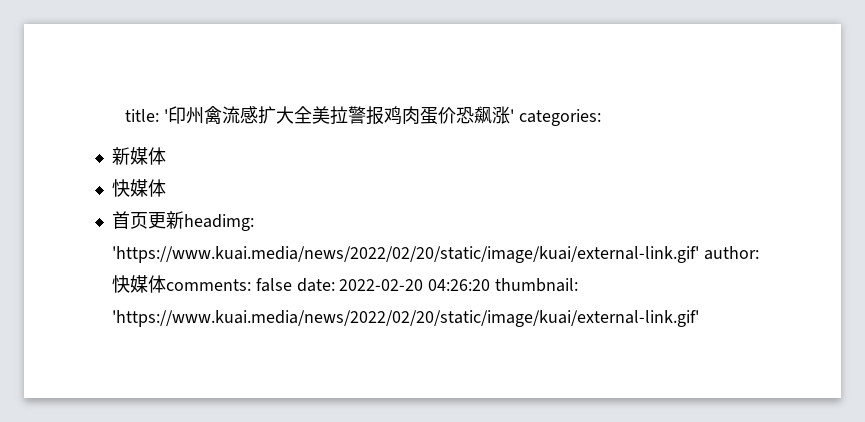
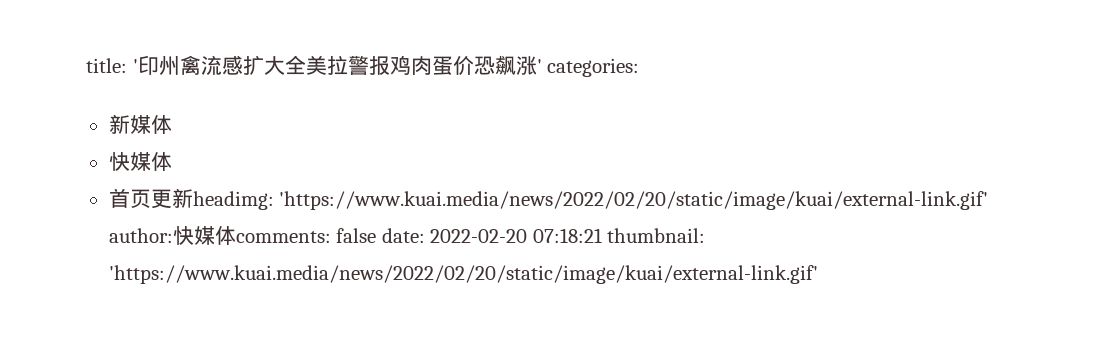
[428,279,491,291] 04:26:20 -> [532,228,602,243] 07:18:21

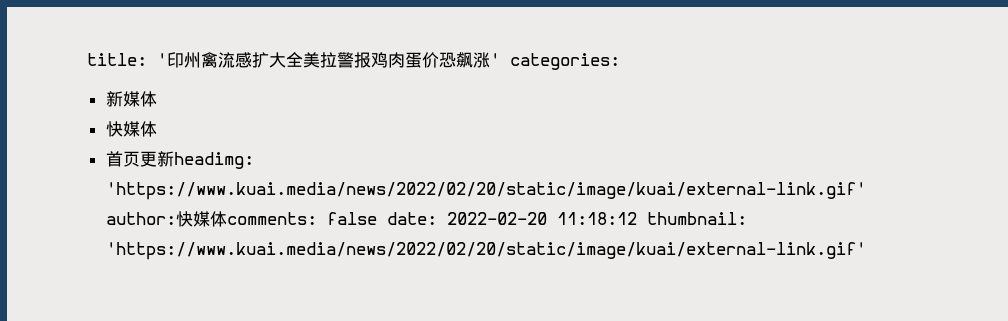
[532,228,602,243] 07:18:21 -> [556,212,637,225] 11:18:12

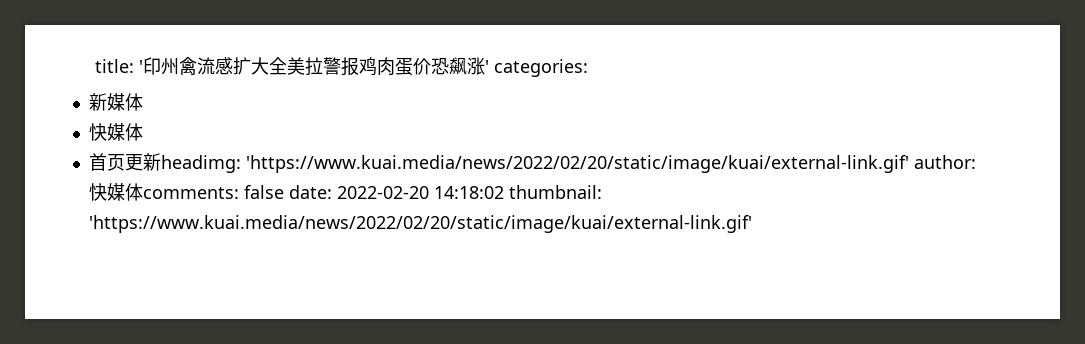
[556,212,637,225] 11:18:12 -> [433,186,504,199] 14:18:02

